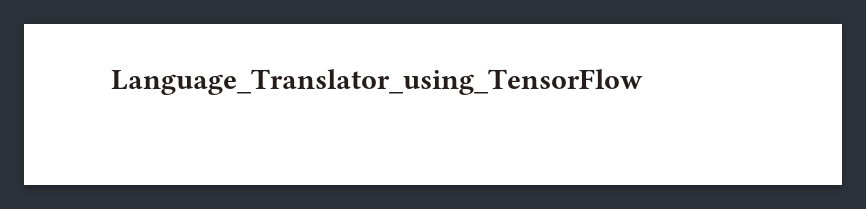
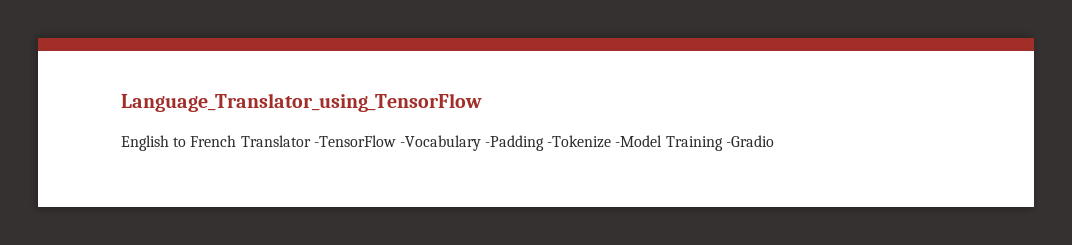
(643, 82) none -> [121,135,774,151] // English to French Translator -TensorFlow -Vocabulary -Padding -Tokenize -Model Training -Gradio

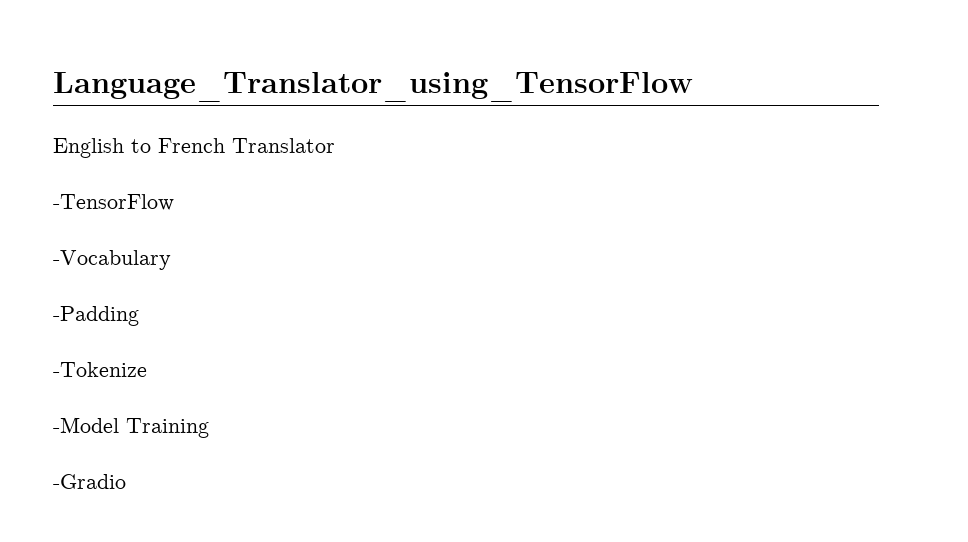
(311, 141) none -> (335, 145) //
(396, 141) none -> (174, 202) //
(481, 143) none -> (171, 260) //
(545, 143) none -> (139, 316) //
(612, 141) none -> (147, 369) //
(723, 143) none -> (209, 428) //

